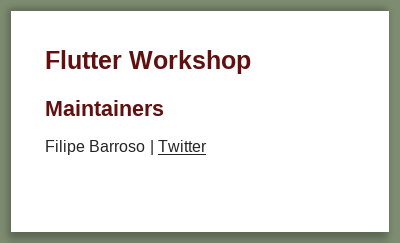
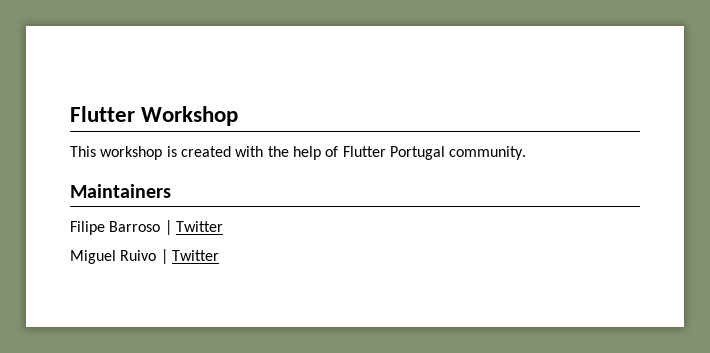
(251, 62) none -> [70,146,527,160] // This workshop is created with the help of Flutter Portugal community.
(207, 146) none -> [70,249,219,264] // Miguel Ruivo | Twitter

